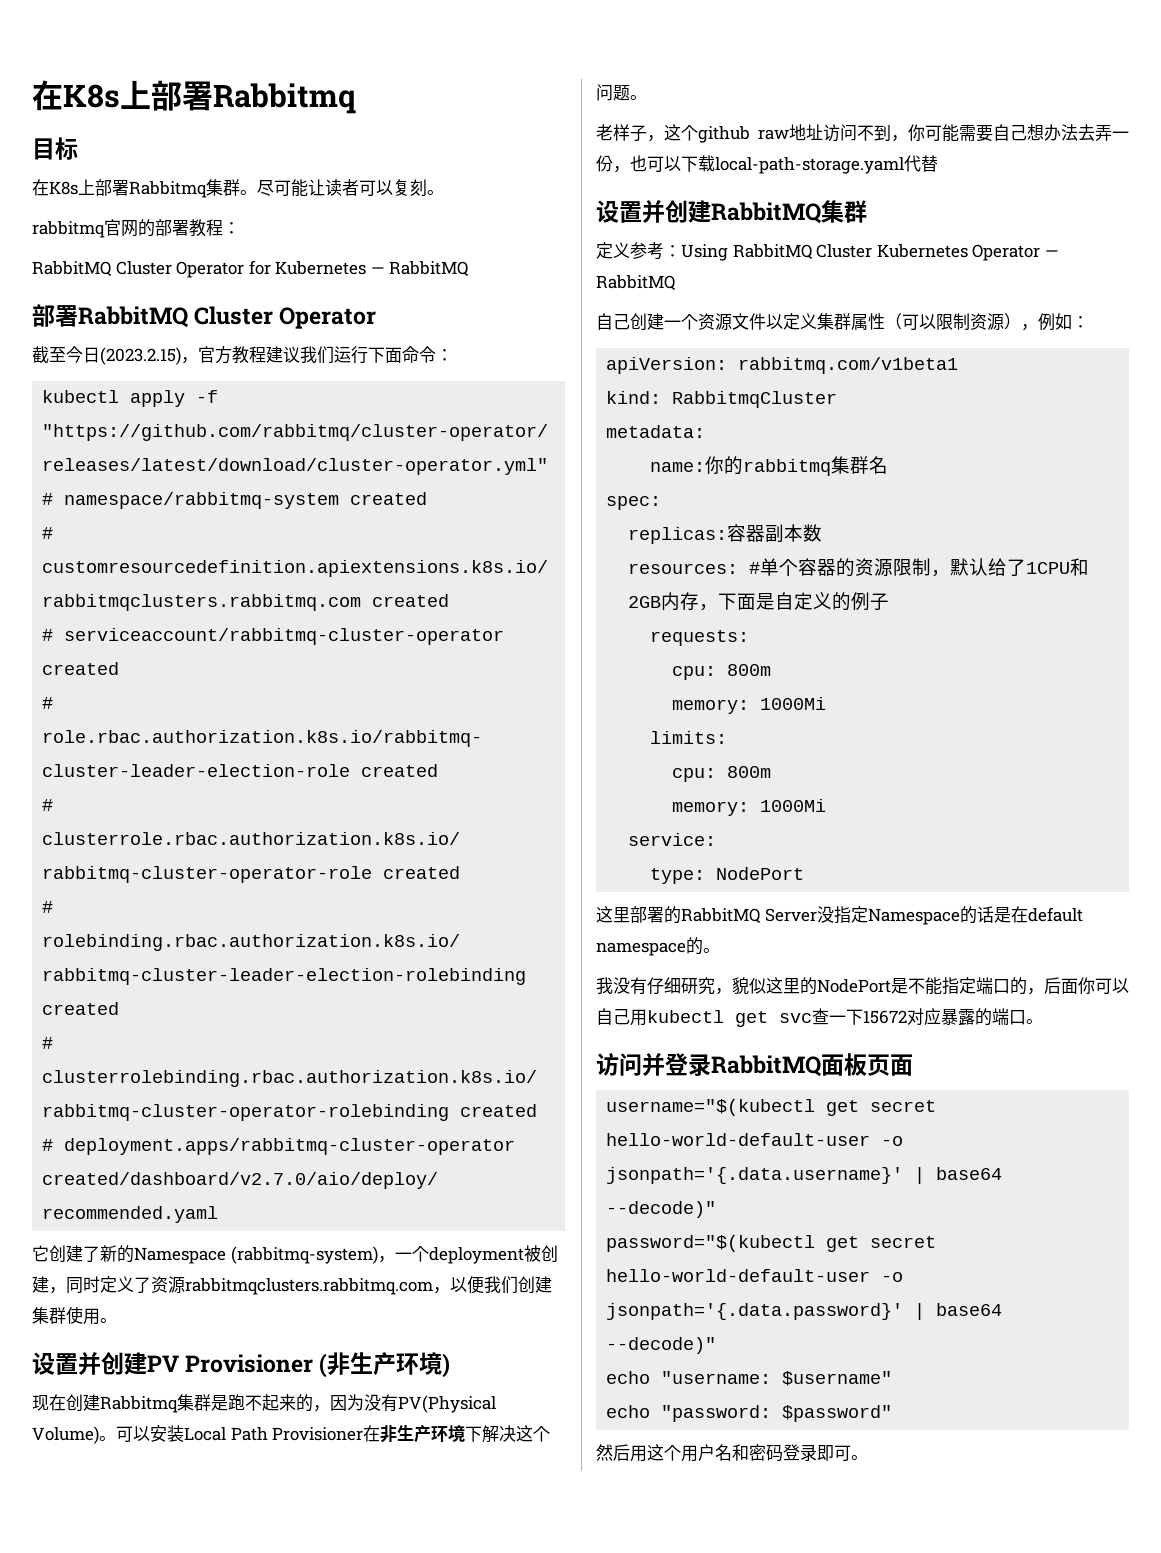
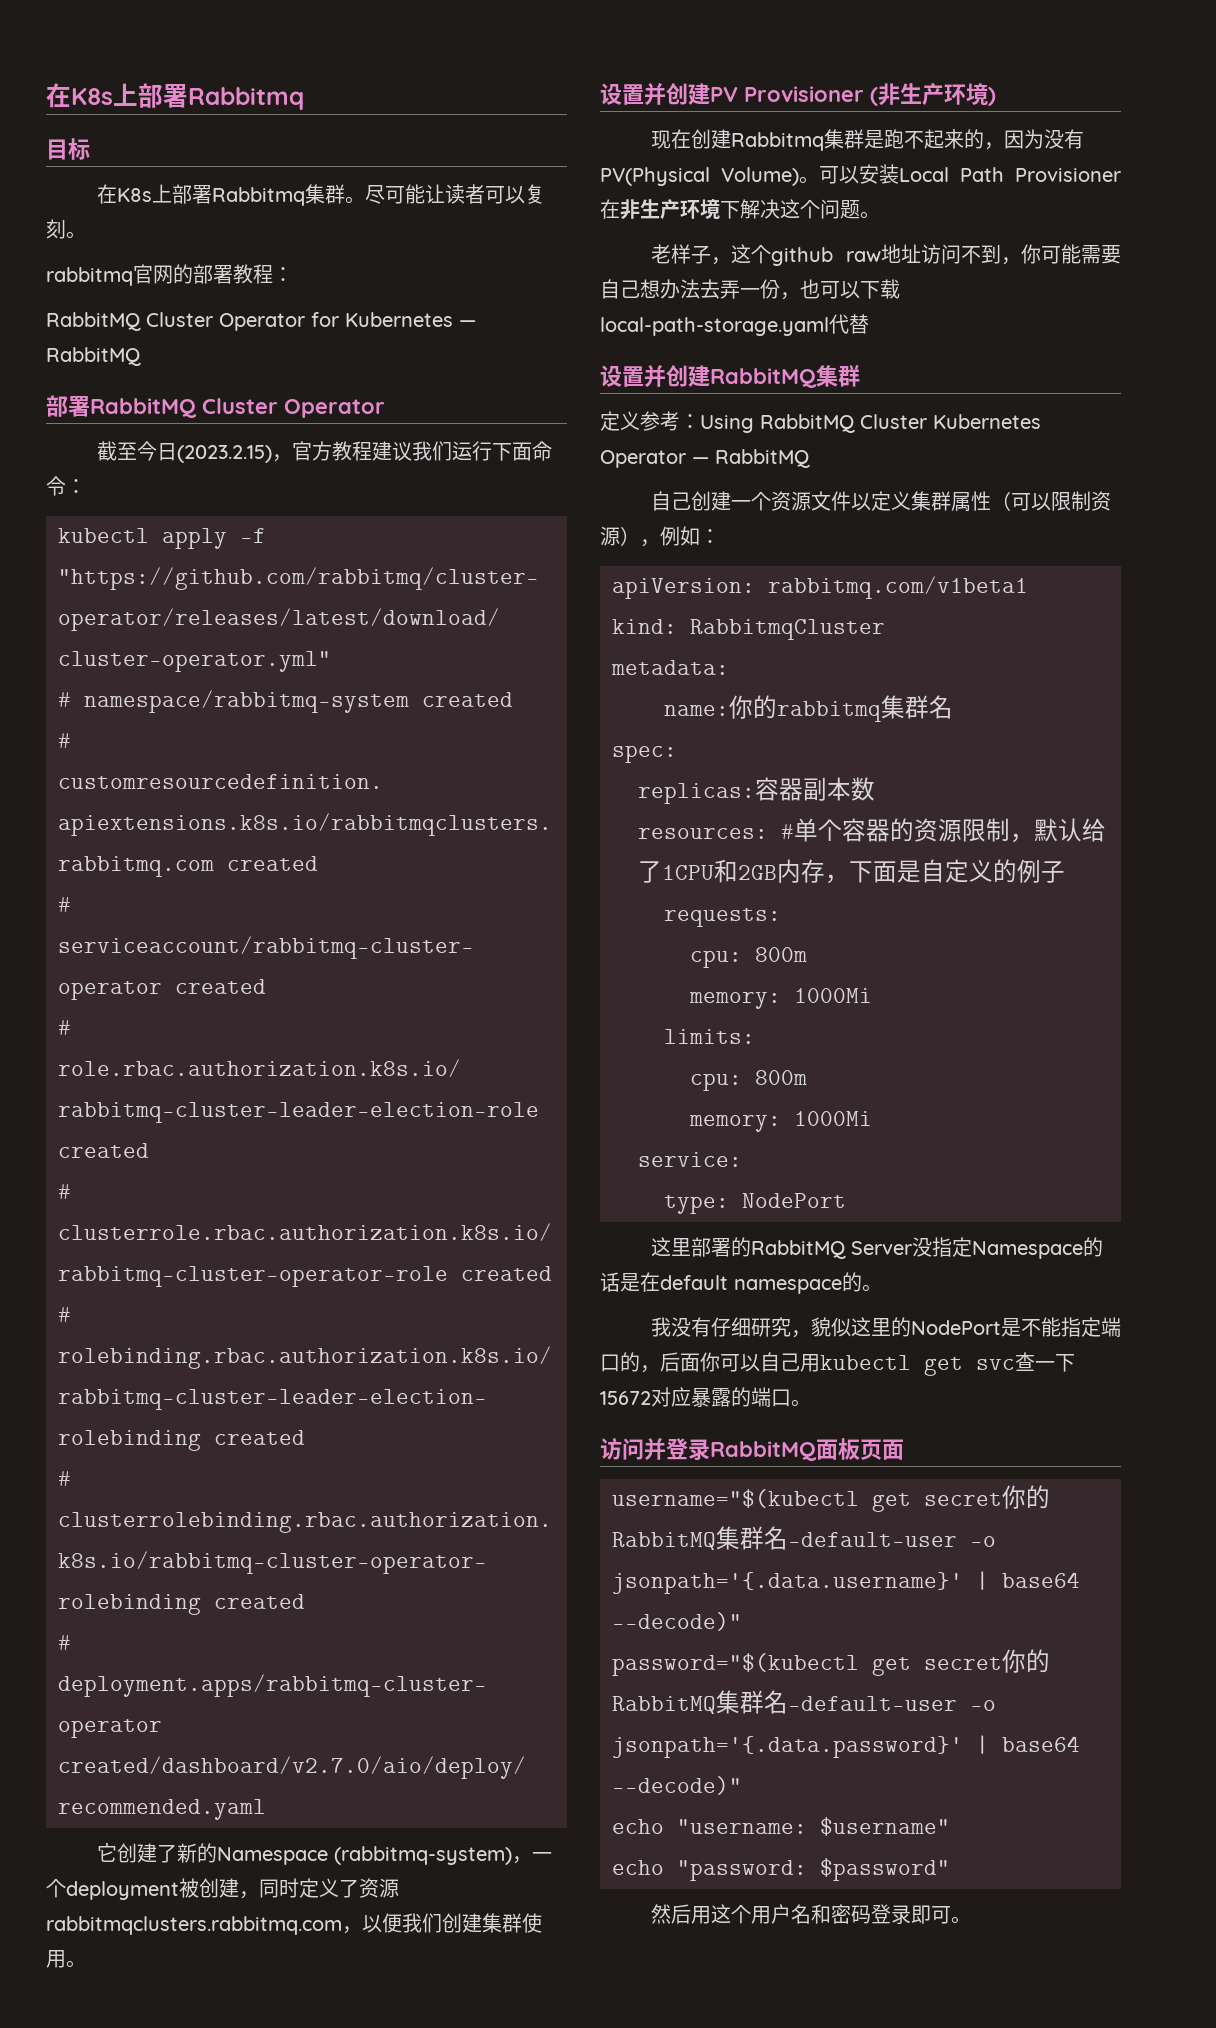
[606,1133,871,1146] hello-world-default-user -> [1002,1485,1050,1509] [612,1526,957,1551] 你的RabbitMQ集群名-default-user
[606,1269,871,1282] hello-world-default-user -> [1002,1649,1050,1673] [612,1690,957,1715] 你的RabbitMQ集群名-default-user

